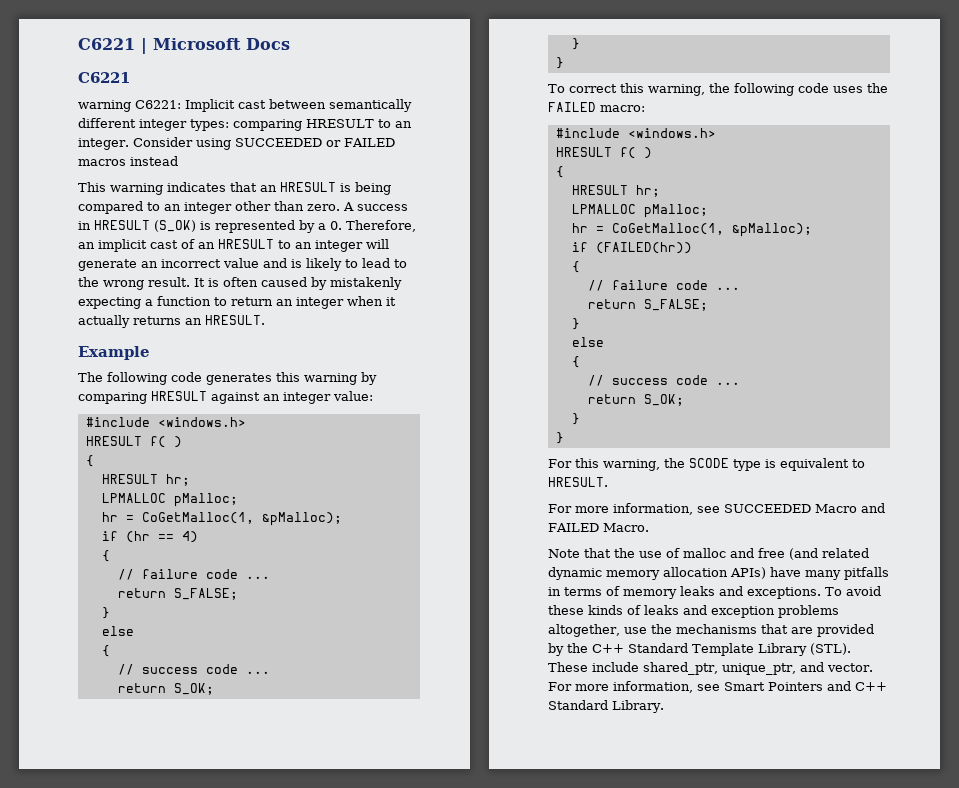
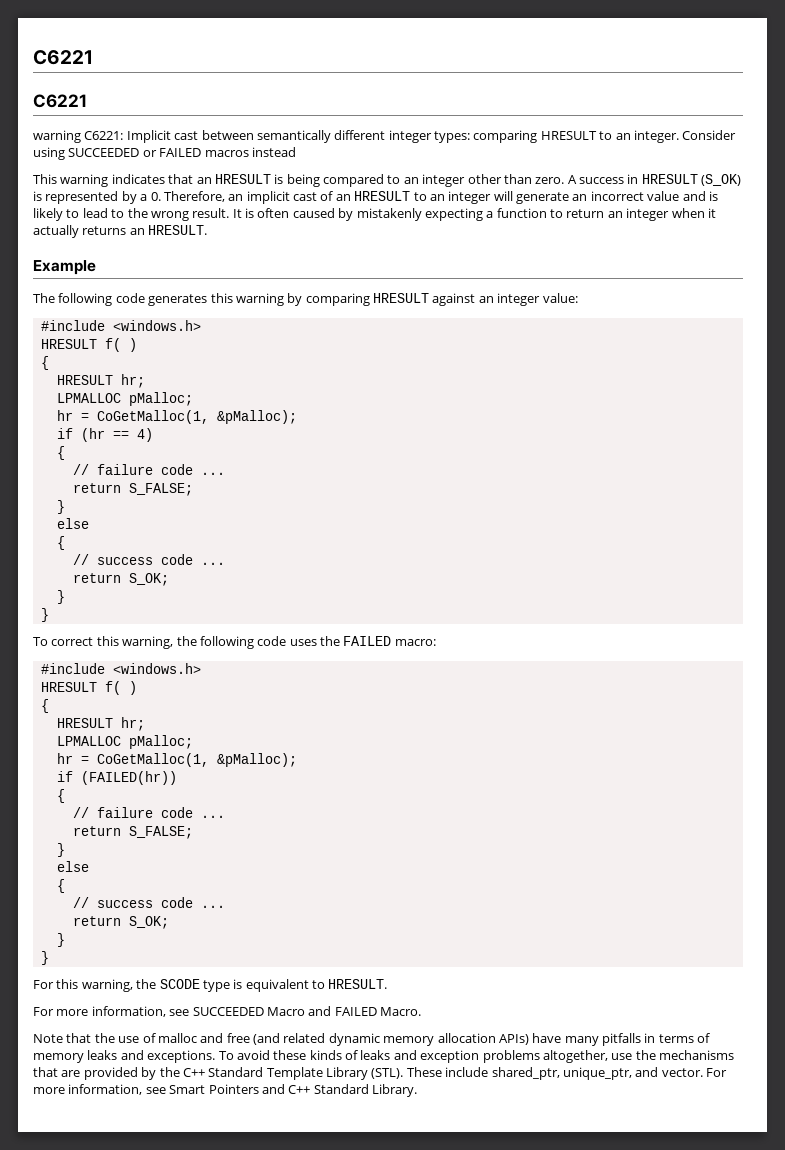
[78,38,290,54] C6221 | Microsoft Docs -> [33,50,93,65] C6221

